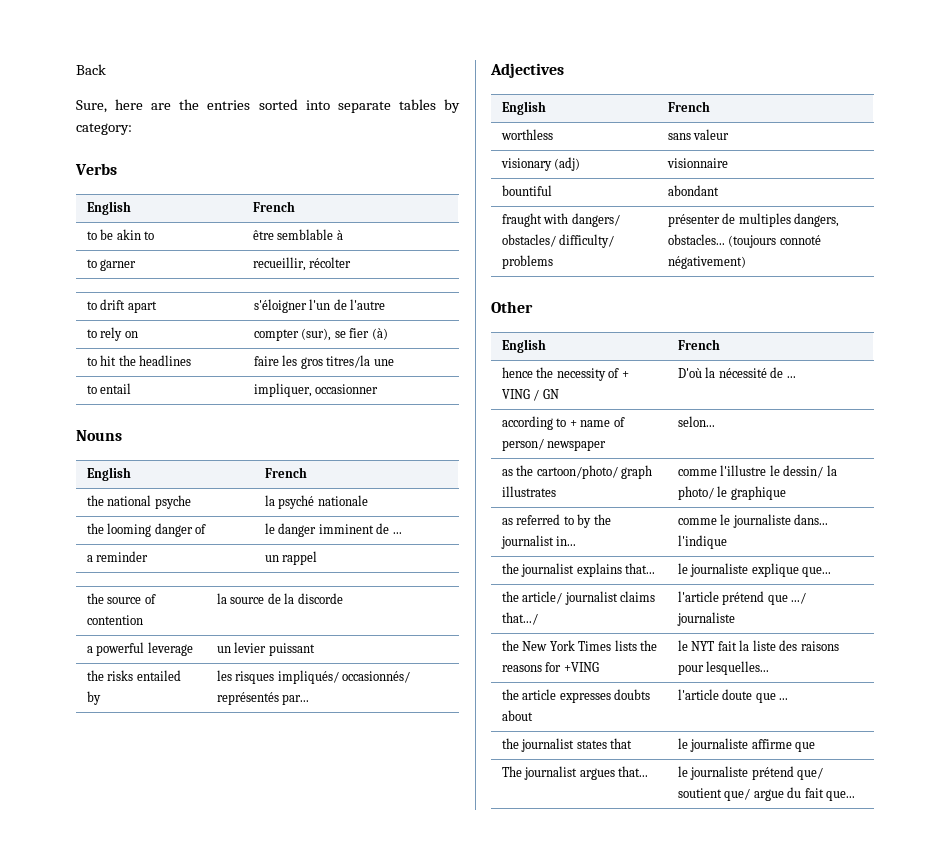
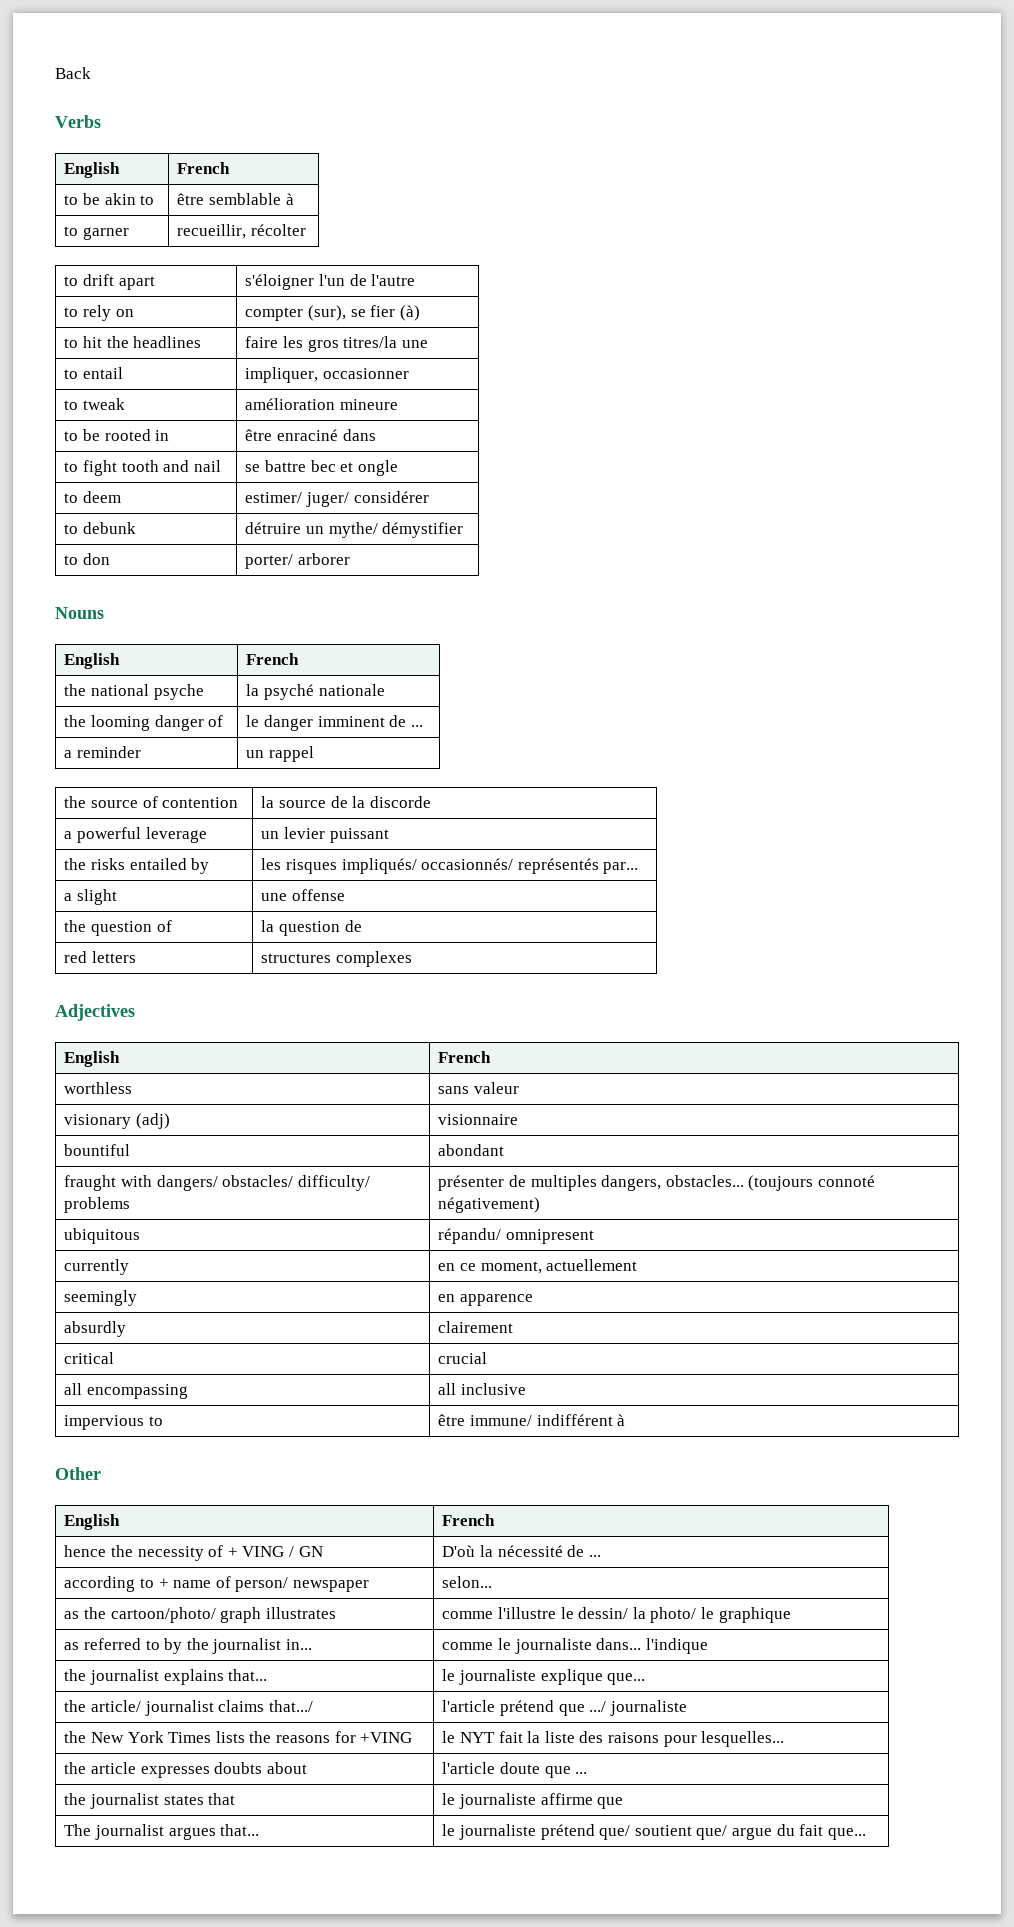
[76,99,460,113] [76,123,132,135] // Sure, here are the entries sorted into separate tables by category: -> (91, 73) none
(379, 389) none -> [64,398,125,410] [245,398,398,410] [64,429,170,441] [245,429,376,441] [64,460,221,476] [245,460,398,476] [64,491,121,503] [245,491,429,507] [64,522,136,534] [245,522,464,538] [64,553,110,565] [245,553,350,569] // to tweak | amélioration mineure // to be rooted in | être enraciné dans // to fight tooth and nail | se battre bec et ongle // to deem | estimer/ juger/ considérer // to debunk | détruire un mythe/ démystifier // to don | porter/ arborer
(310, 699) none -> [64,889,117,905] [261,889,345,901] [64,920,172,936] [261,920,362,936] [64,951,136,963] [261,951,412,967] // a slight | une offense // the question of | la question de // red letters | structures complexes
(746, 262) none -> [64,1228,141,1244] [438,1228,594,1244] [64,1259,130,1275] [438,1259,638,1274] [64,1290,138,1306] [438,1294,533,1306] [64,1321,127,1337] [438,1321,514,1333] [64,1352,115,1364] [438,1352,488,1364] [64,1383,188,1399] [438,1383,526,1395] [64,1415,163,1430] [438,1414,626,1426] // ubiquitous | répandu/ omnipresent // currently | en ce moment, actuellement // seemingly | en apparence // absurdly | clairement // critical | crucial // all encompassing | all inclusive // impervious to | être immune/ indifférent à

